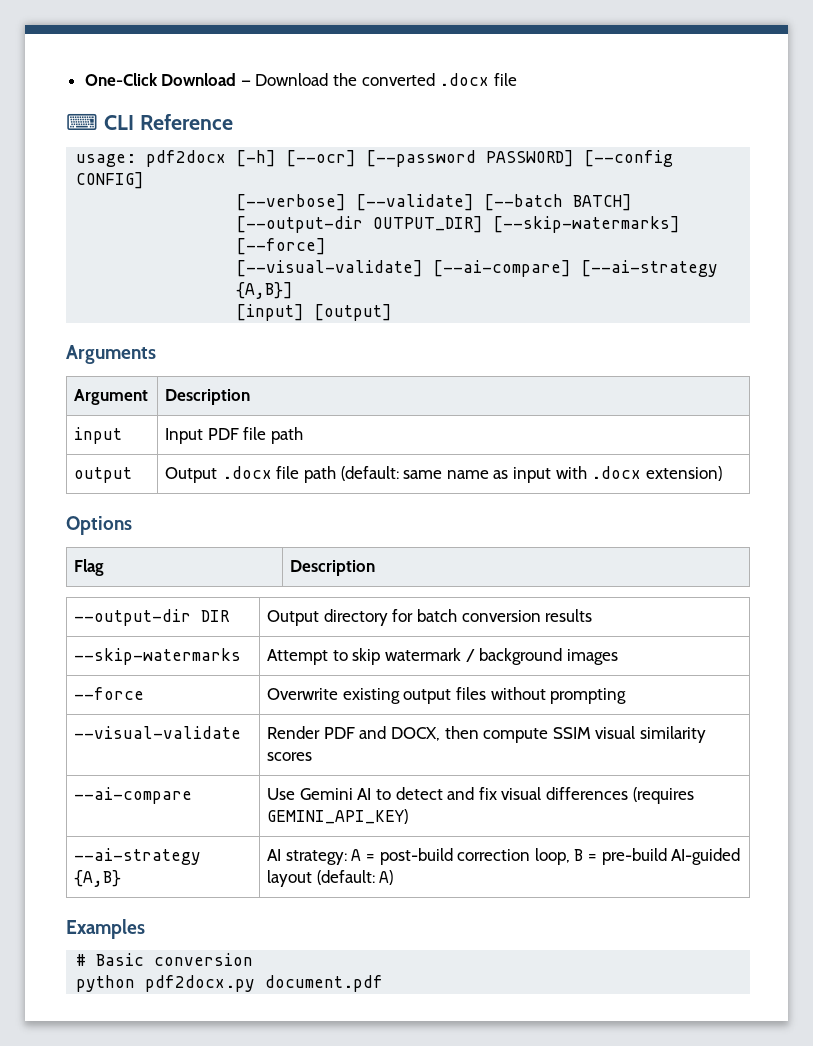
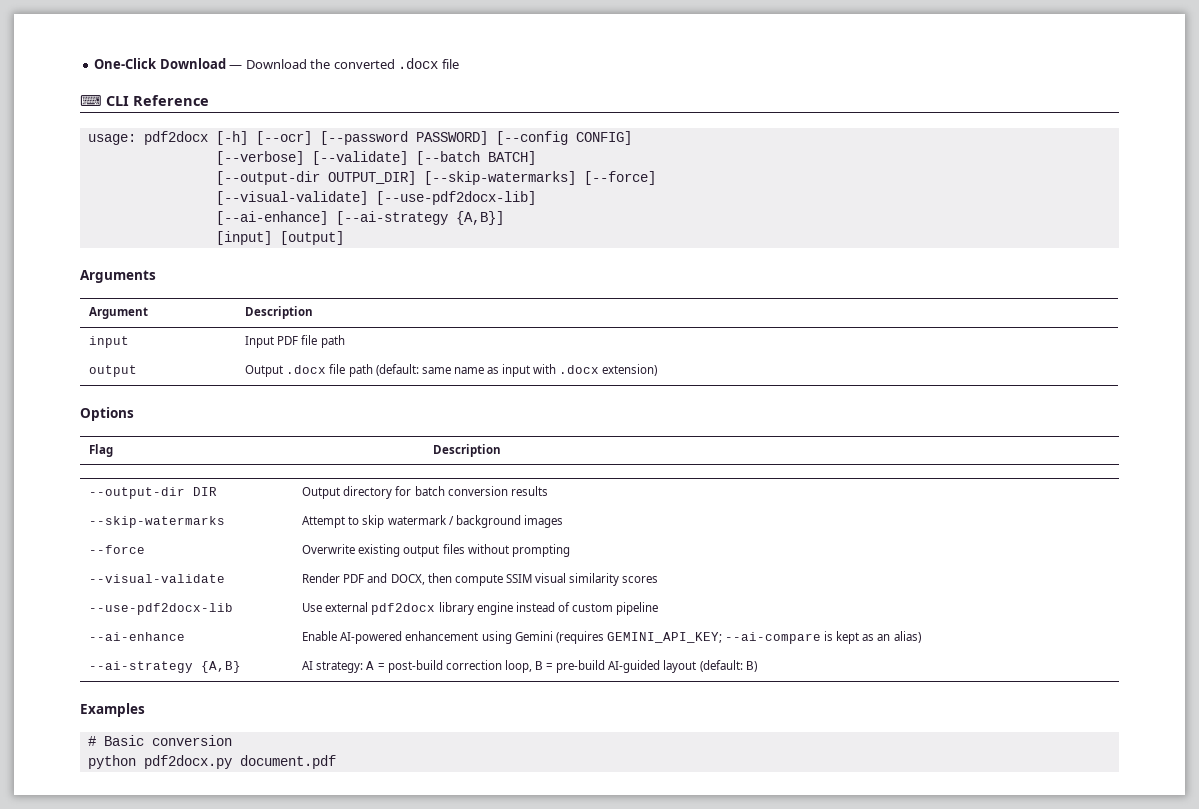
[433,260,572,277] [--ai-compare] -> [375,191,536,205] [215,211,328,225] [--use-pdf2docx-lib] // [--ai-enhance]
[74,787,193,804] --ai-compare -> [89,603,234,615] --use-pdf2docx-lib
[299,787,694,804] [267,809,409,824] Gemini AI to detect and fix visual differences (requires GEMINI_API_KEY) -> [325,602,659,615] [89,632,186,641] [302,631,921,644] external pdf2docx library engine instead of custom pipeline // --ai-enhance | Enable AI-powered enhancement using Gemini (requires GEMINI_API_KEY; --ai-compare is kept as an alias)
[379,870,394,885] A) -> [745,661,757,672] B)

